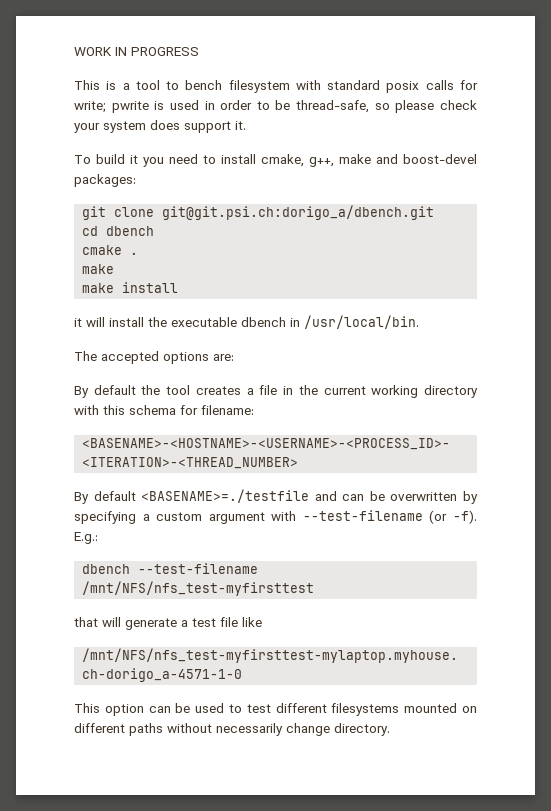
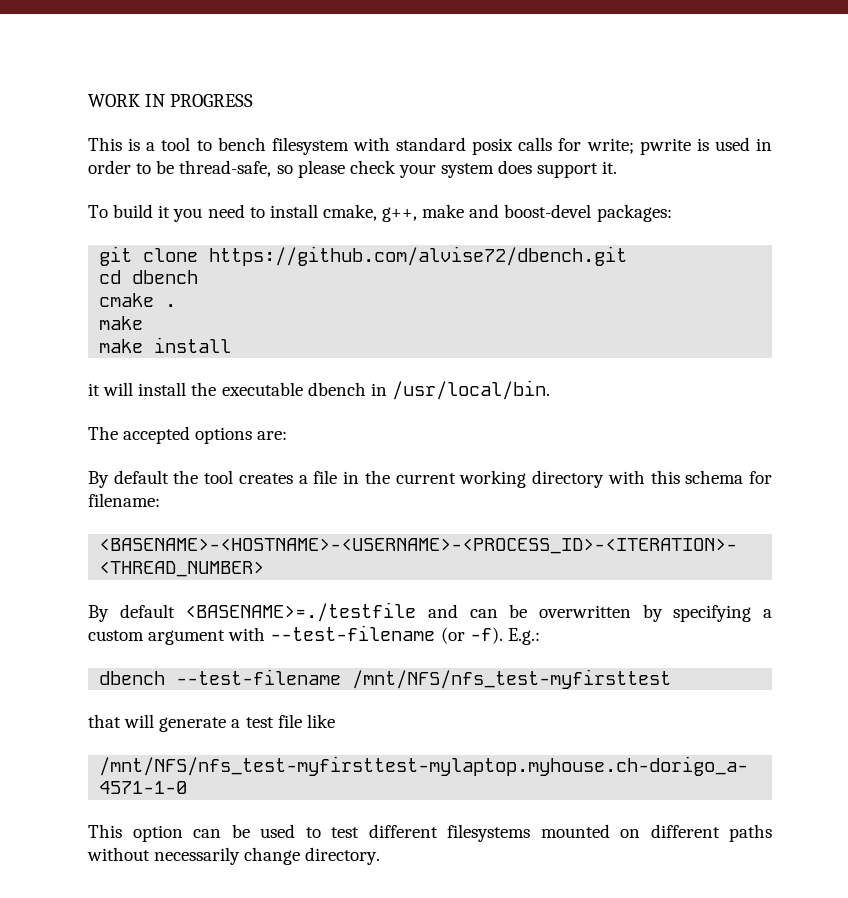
[162,205,435,220] git@git.psi.ch:dorigo_a/dbench.git -> [209,246,628,266] https://github.com/alvise72/dbench.git

